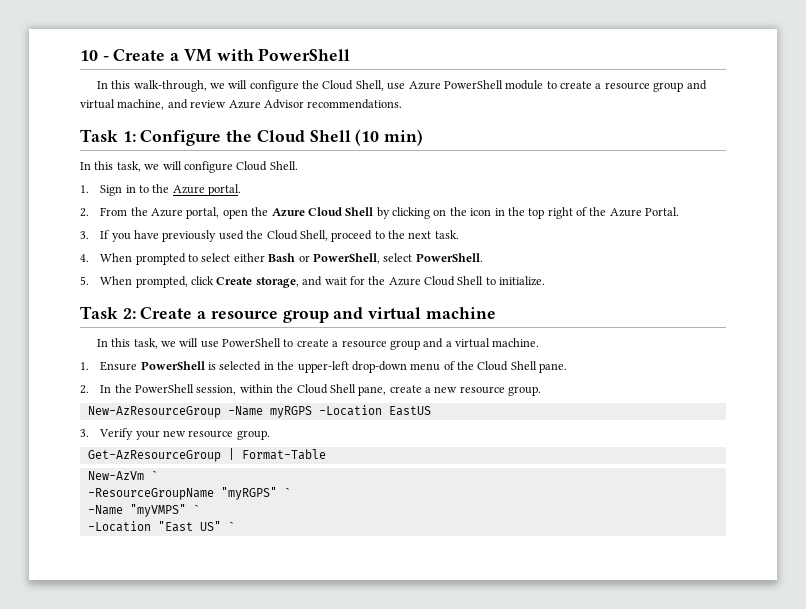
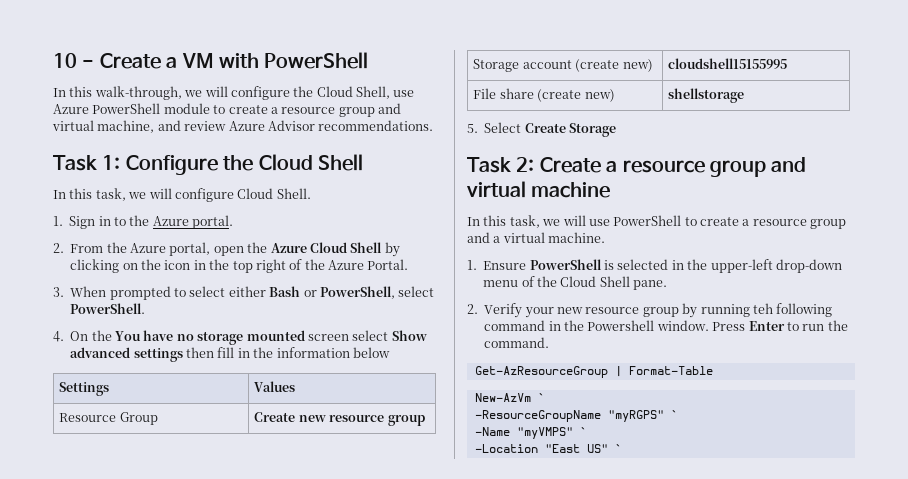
[355,129,424,146] (10 min) -> (363, 162) none
[100,230,459,242] [80,254,89,262] If you have previously used the Cloud Shell, proceed to the next task. // 4. -> (64, 292) none
[80,276,546,288] 5. When prompted, click Create storage, and wait for the Azure Cloud Shell to initialize. -> [53,330,427,345] [70,347,390,362] [59,382,110,396] [254,381,296,392] [59,412,158,425] [254,412,425,426] [473,59,653,72] [668,58,788,69] [473,88,615,102] [668,88,745,103] [467,122,616,137] 4. On the You have no storage mounted screen select Show advanced settings then fill in the information below // Settings | Values // Resource Group | Create new resource group // Storage account (create new) | cloudshell15155995 // File share (create new) | shellstorage // 5. Select Create Storage
[100,384,542,396] [87,405,431,418] [80,428,270,440] In the PowerShell session, within the Cloud Shell pane, create a new resource group. // New-AzResourceGroup -Name myRGPS -Location EastUS // 3. Verify your new resource group. -> [484,303,833,318] [484,320,848,331] [484,337,550,348] Verify your new resource group by running teh following command in the Powershell window. Press Enter to run the command.

